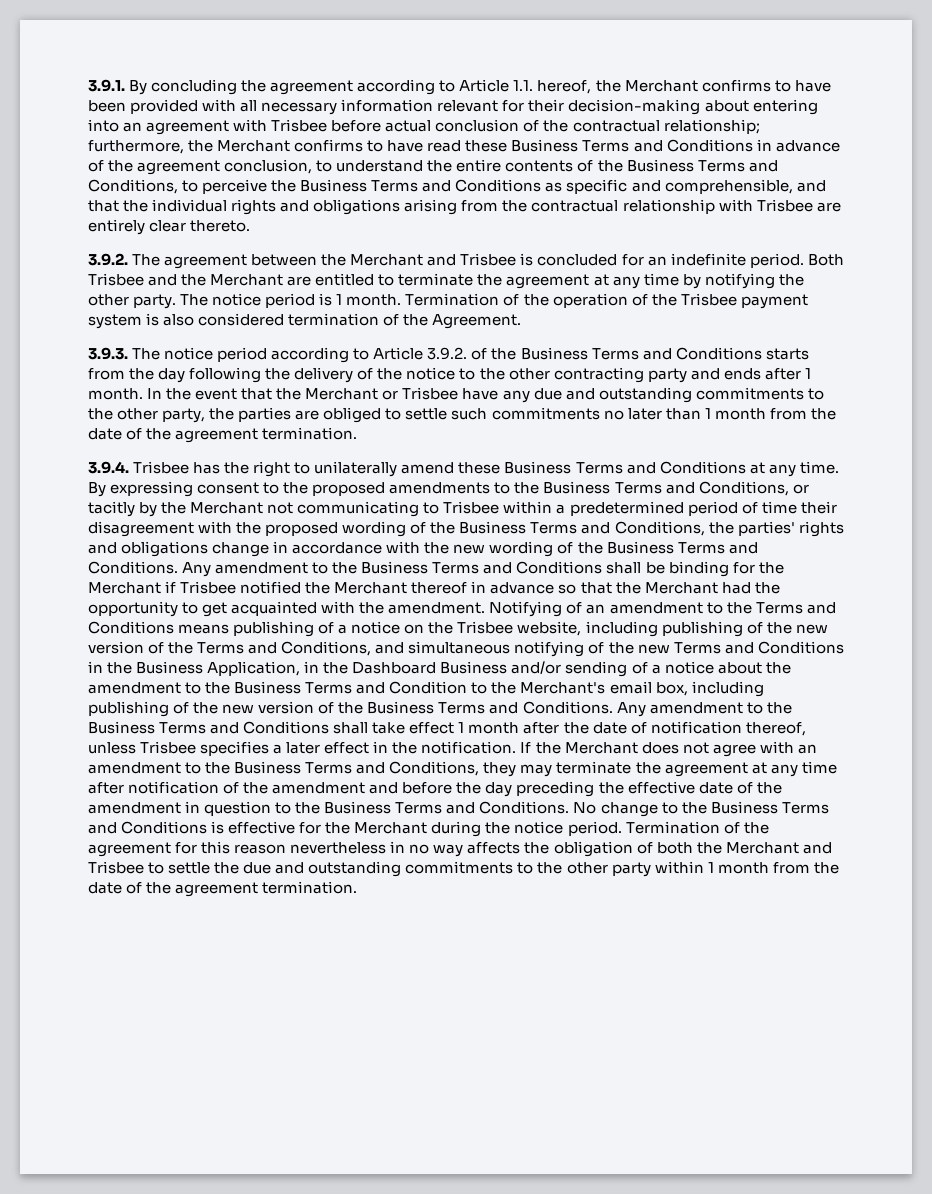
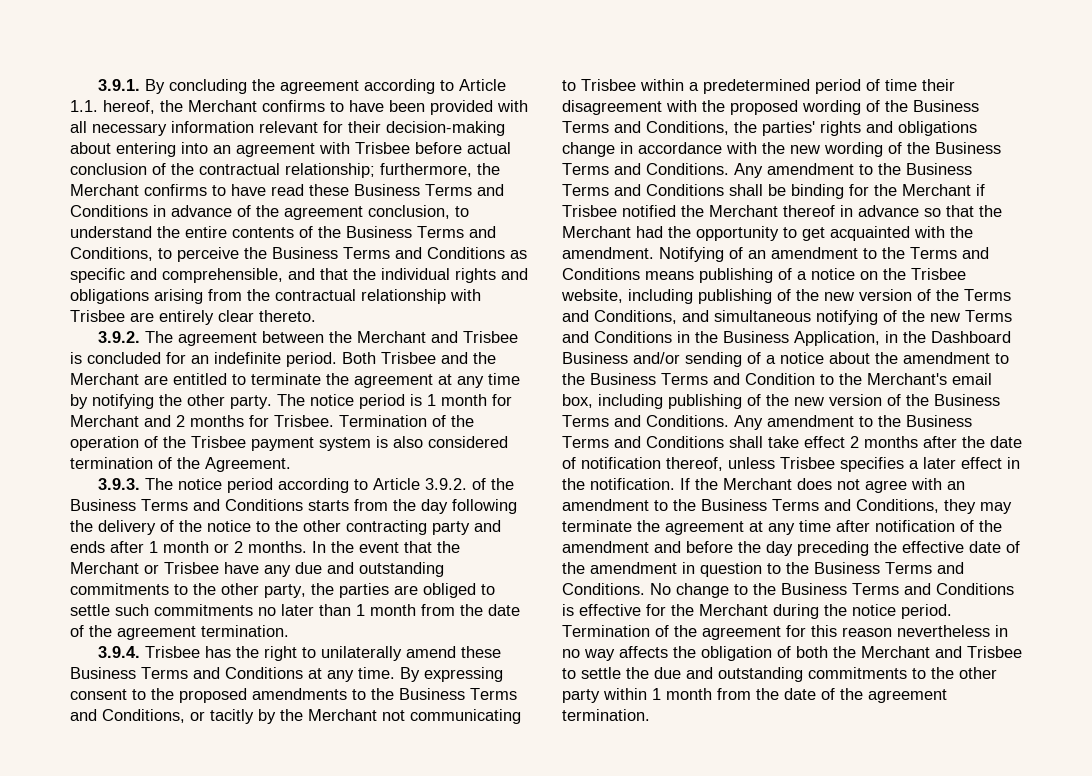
[346,294,402,306] month. -> [441,394,512,406] [70,415,334,427] month for Merchant and 2 months for Trisbee.
[88,388,143,400] month. -> [163,541,307,553] month or 2 months.
[458,722,520,734] 1 month -> [850,436,918,448] 2 months

